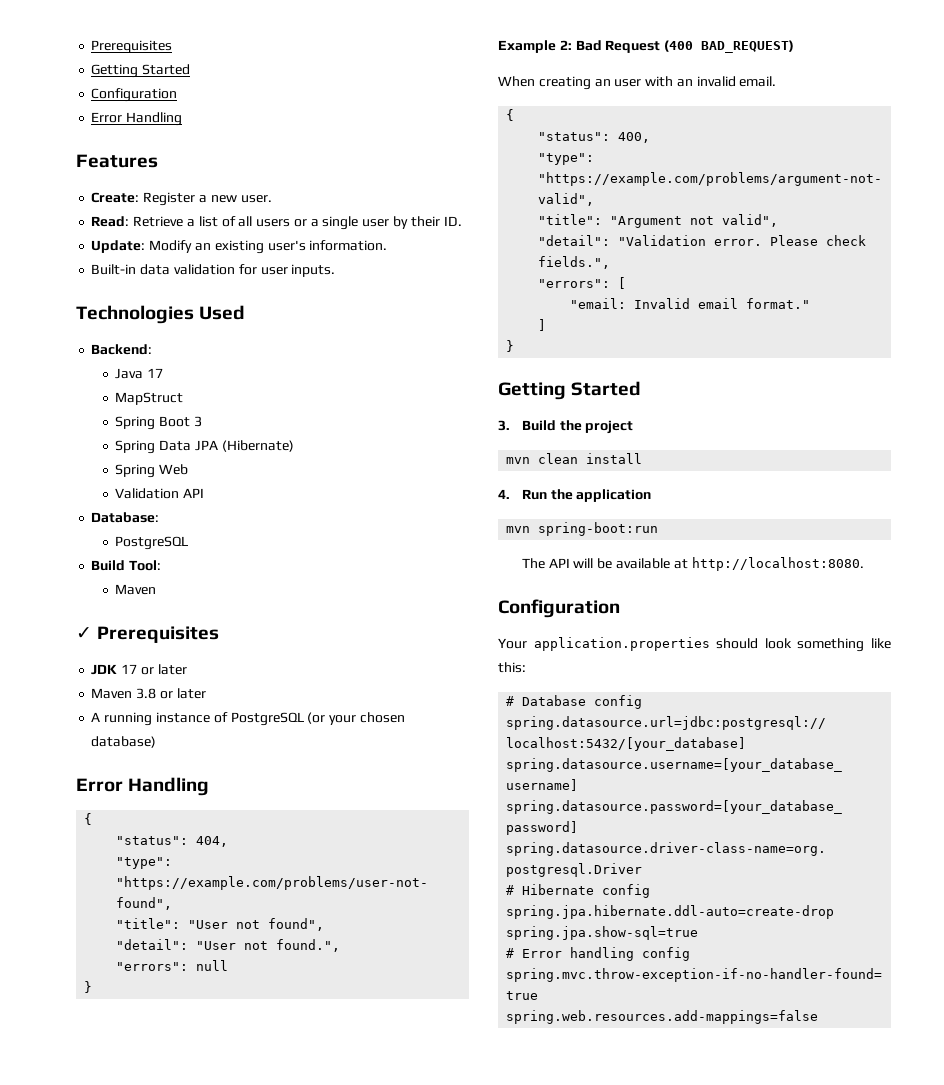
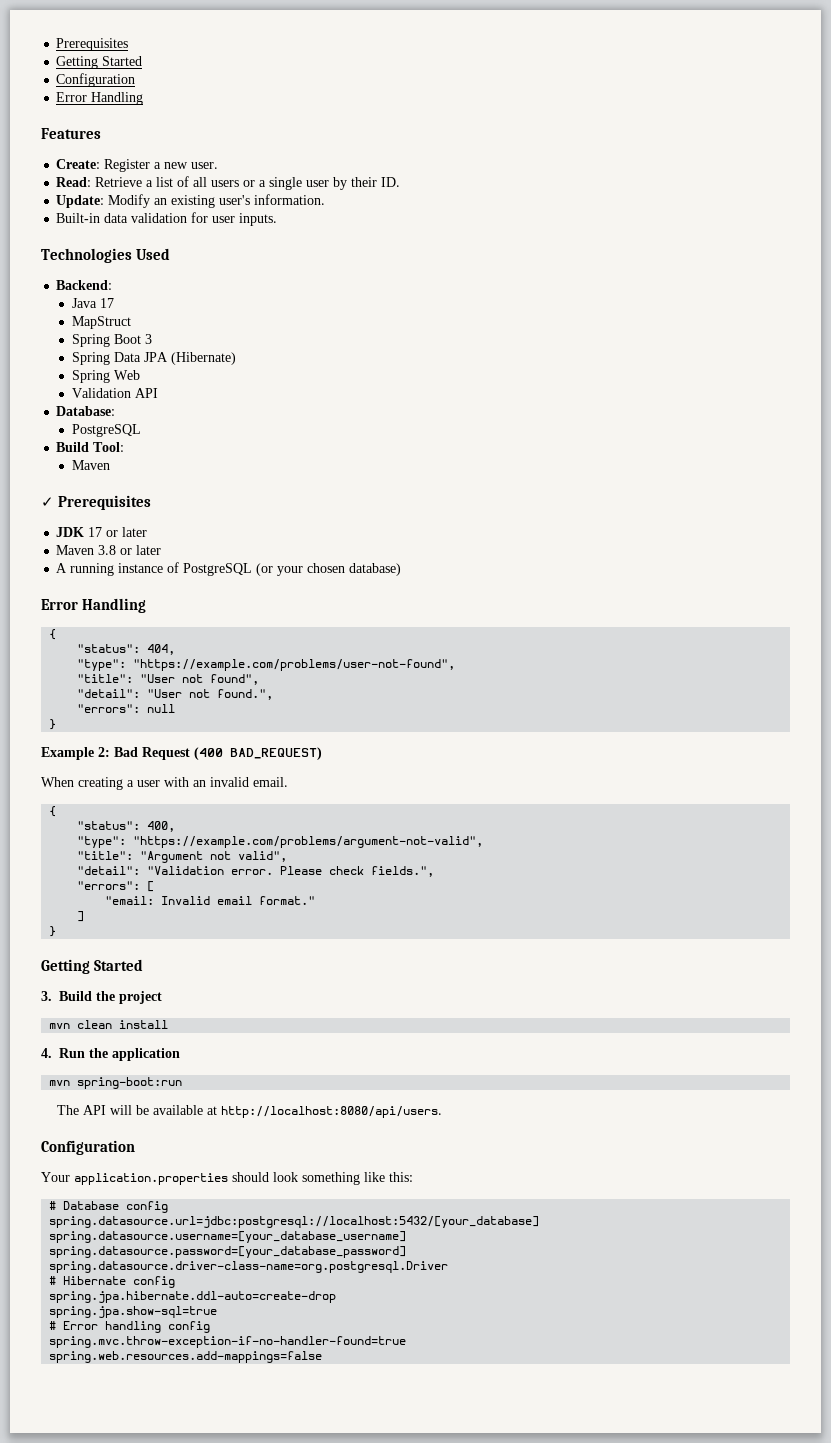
[594,79,611,87] an -> [127,780,134,787] a
[691,557,864,571] http://localhost:8080. -> [220,1106,442,1118] http://localhost:8080/api/users.

